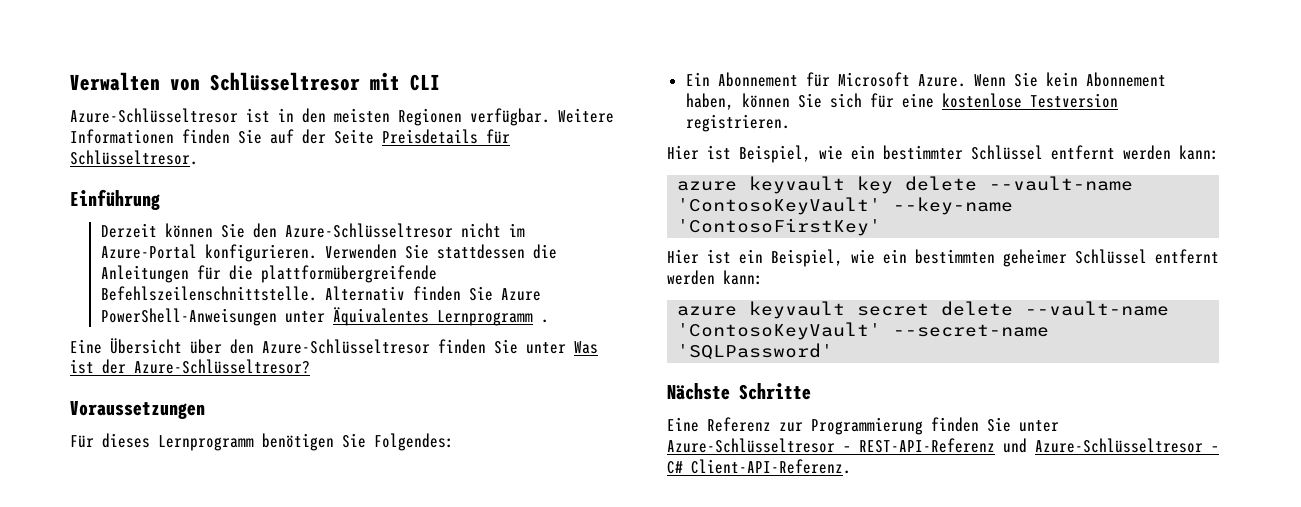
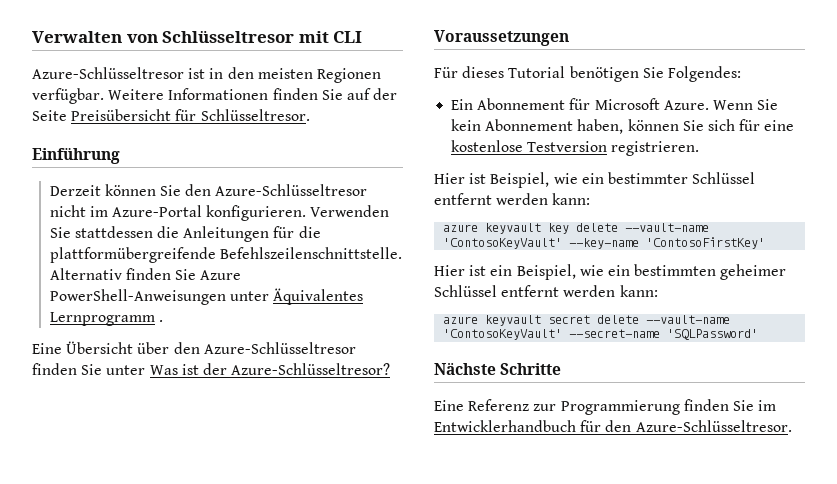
[382,129,478,144] Preisdetails -> [71,109,172,121] Preisübersicht
[158,435,254,451] Lernprogramm -> [508,66,566,78] Tutorial
[1019,420,1059,432] [667,438,1219,453] [667,459,851,474] unter Azure-Schlüsseltresor – REST-API-Referenz und Azure-Schlüsseltresor – C# Client-API-Referenz. -> [758,400,777,411] [434,420,792,432] im Entwicklerhandbuch für den Azure-Schlüsseltresor.

